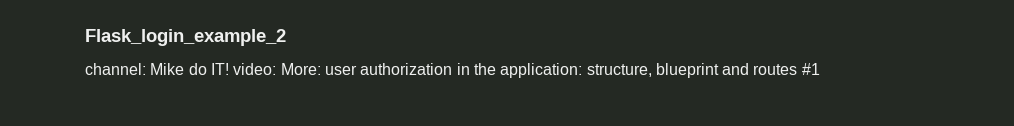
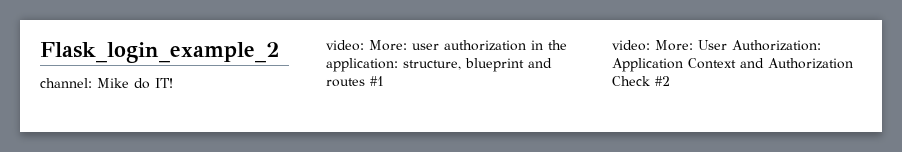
(229, 69) none -> (173, 83) //
(820, 69) none -> [612,40,821,51] [612,58,853,72] [612,76,670,86] // video: More: User Authorization: Application Context and Authorization Check #2

